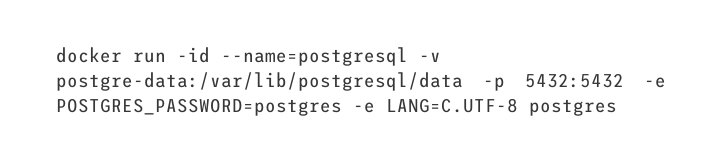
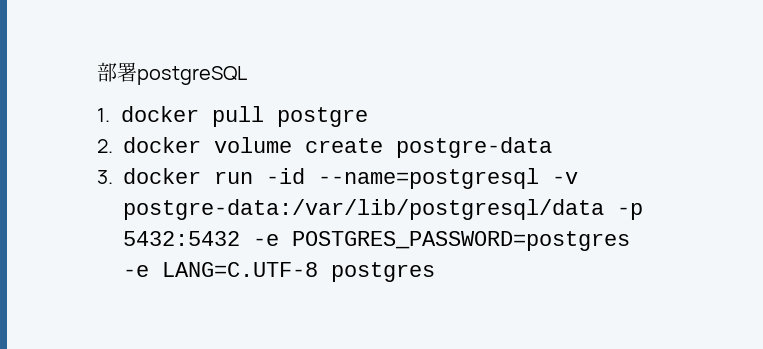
(56, 55) none -> [97,62,247,85] [97,106,369,127] [97,137,552,158] [97,170,113,184] 部署postgreSQL // 1. docker pull postgre // 2. docker volume create postgre-data // 3.

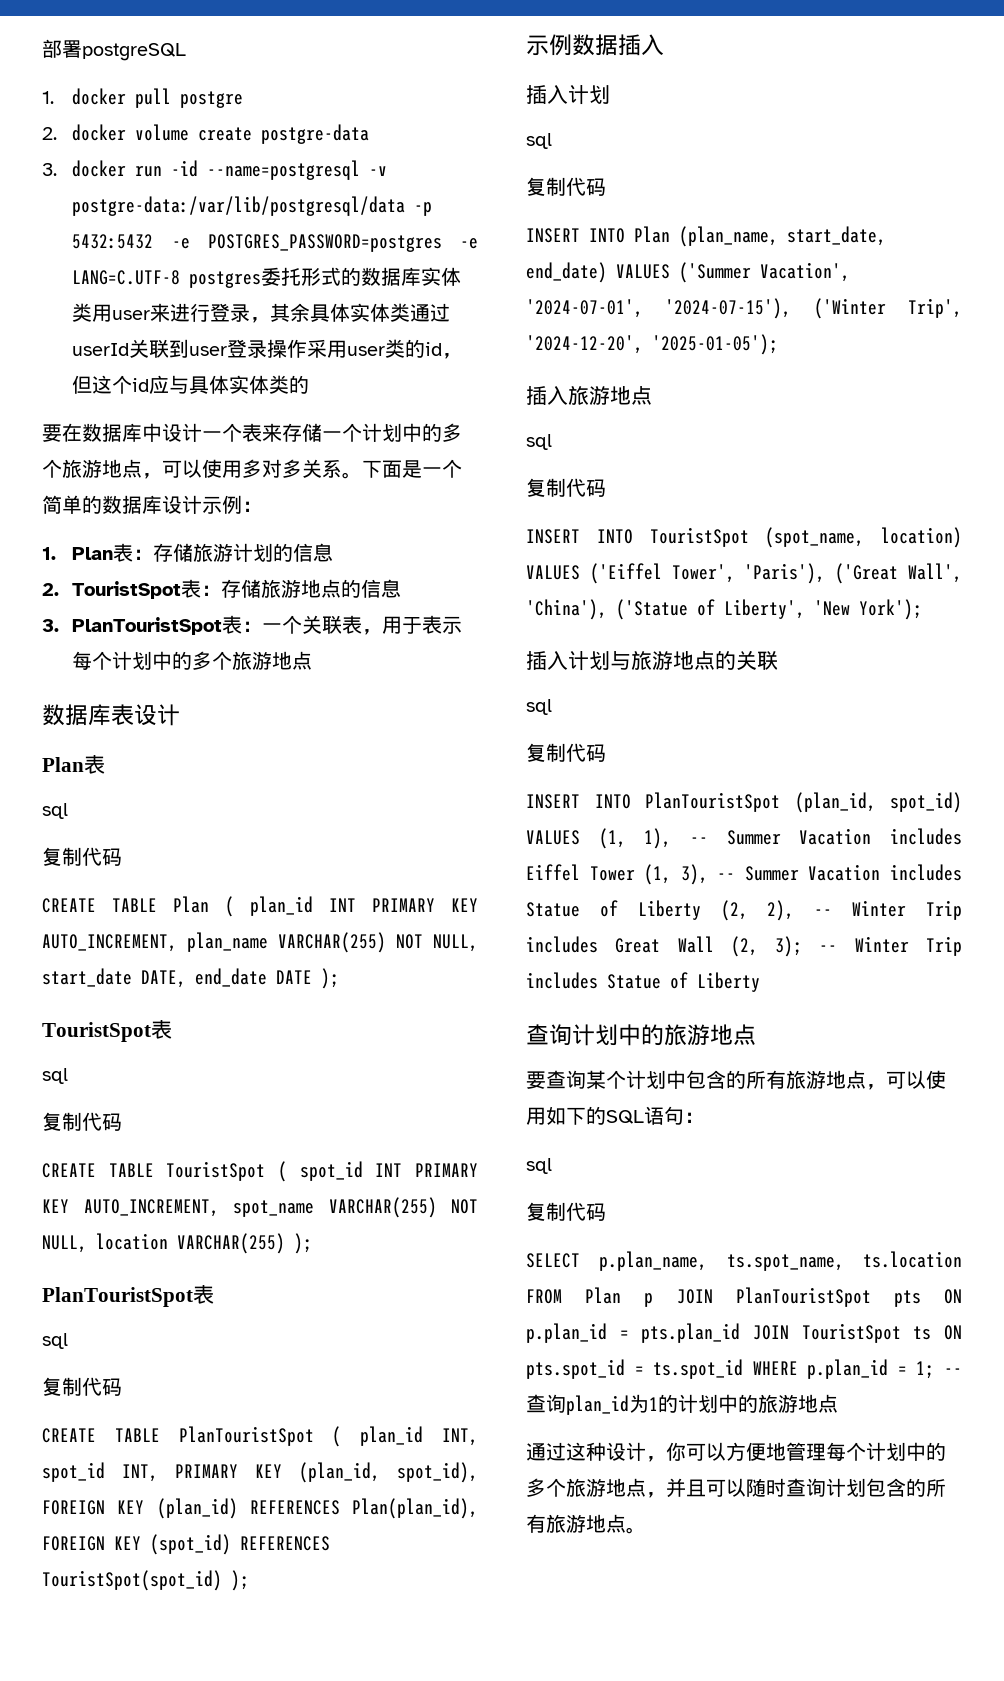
(435, 272) none -> [261,267,462,286] [72,303,451,323] [72,339,463,359] [72,375,310,394] [42,423,462,442] [42,459,462,479] [42,495,262,514] [42,543,334,562] [42,579,402,599] [42,615,463,635] [72,651,313,670] [42,704,180,726] [42,755,105,774] [42,803,68,819] [42,847,122,866] [42,896,478,917] [42,932,478,953] [42,968,339,989] [42,1020,172,1042] [42,1068,68,1084] [42,1112,122,1131] [42,1161,479,1182] [42,1197,478,1218] [42,1233,312,1254] [42,1285,214,1307] [42,1333,68,1349] [42,1377,122,1396] [42,1426,479,1447] [42,1462,478,1483] [42,1498,478,1519] [42,1534,330,1555] [42,1570,249,1591] [526,34,664,56] [526,85,610,105] [526,133,552,149] [526,177,606,196] [526,226,886,247] [526,262,850,283] [526,298,962,319] [526,334,778,355] [526,386,652,405] [526,434,552,450] [526,478,606,497] [526,527,962,548] [526,563,962,584] [526,599,922,620] [526,650,778,671] [526,699,552,715] [526,743,606,762] [526,792,962,813] [526,828,962,849] [526,864,962,885] [526,900,962,921] [526,936,962,957] [526,972,760,992] [526,1024,756,1046] [526,1070,946,1090] [526,1106,704,1125] [526,1158,552,1174] [526,1202,606,1221] [526,1251,962,1271] [526,1287,962,1307] [526,1323,962,1343] [526,1359,962,1379] [526,1394,838,1415] [526,1442,946,1462] [526,1478,946,1498] [526,1514,646,1534] 委托形式的数据库实体类用user来进行登录，其余具体实体类通过userId关联到user登录操作采用user类的id，但这个id应与具体实体类的 // 要在数据库中设计一个表来存储一个计划中的多个旅游地点，可以使用多对多关系。下面是一个简单的数据库设计示例： // 1. Plan表：存储旅游计划的信息 // 2. TouristSpot表：存储旅游地点的信息 // 3. PlanTouristSpot表：一个关联表，用于表示每个计划中的多个旅游地点 // 数据库表设计 // Plan表 // sql // 复制代码 // CREATE TABLE Plan ( plan_id INT PRIMARY KEY AUTO_INCREMENT, plan_name VARCHAR(255) NOT NULL, start_date DATE, end_date DATE ); // TouristSpot表 // sql // 复制代码 // CREATE TABLE TouristSpot ( spot_id INT PRIMARY KEY AUTO_INCREMENT, spot_name VARCHAR(255) NOT NULL, location VARCHAR(255) ); // PlanTouristSpot表 // sql // 复制代码 // CREATE TABLE PlanTouristSpot ( plan_id INT, spot_id INT, PRIMARY KEY (plan_id, spot_id), FOREIGN KEY (plan_id) REFERENCES Plan(plan_id), FOREIGN KEY (spot_id) REFERENCES TouristSpot(spot_id) ); // 示例数据插入 // 插入计划 // sql // 复制代码 // INSERT INTO Plan (plan_name, start_date, end_date) VALUES ('Summer Vacation', '2024-07-01', '2024-07-15'), ('Winter Trip', '2024-12-20', '2025-01-05'); // 插入旅游地点 // sql // 复制代码 // INSERT INTO TouristSpot (spot_name, location) VALUES ('Eiffel Tower', 'Paris'), ('Great Wall', 'China'), ('Statue of Liberty', 'New York'); // 插入计划与旅游地点的关联 // sql // 复制代码 // INSERT INTO PlanTouristSpot (plan_id, spot_id) VALUES (1, 1), -- Summer Vacation includes Eiffel Tower (1, 3), -- Summer Vacation includes Statue of Liberty (2, 2), -- Winter Trip includes Great Wall (2, 3); -- Winter Trip includes Statue of Liberty // 查询计划中的旅游地点 // 要查询某个计划中包含的所有旅游地点，可以使用如下的SQL语句： // sql // 复制代码 // SELECT p.plan_name, ts.spot_name, ts.location FROM Plan p JOIN PlanTouristSpot pts ON p.plan_id = pts.plan_id JOIN TouristSpot ts ON pts.spot_id = ts.spot_id WHERE p.plan_id = 1; --查询plan_id为1的计划中的旅游地点 // 通过这种设计，你可以方便地管理每个计划中的多个旅游地点，并且可以随时查询计划包含的所有旅游地点。

